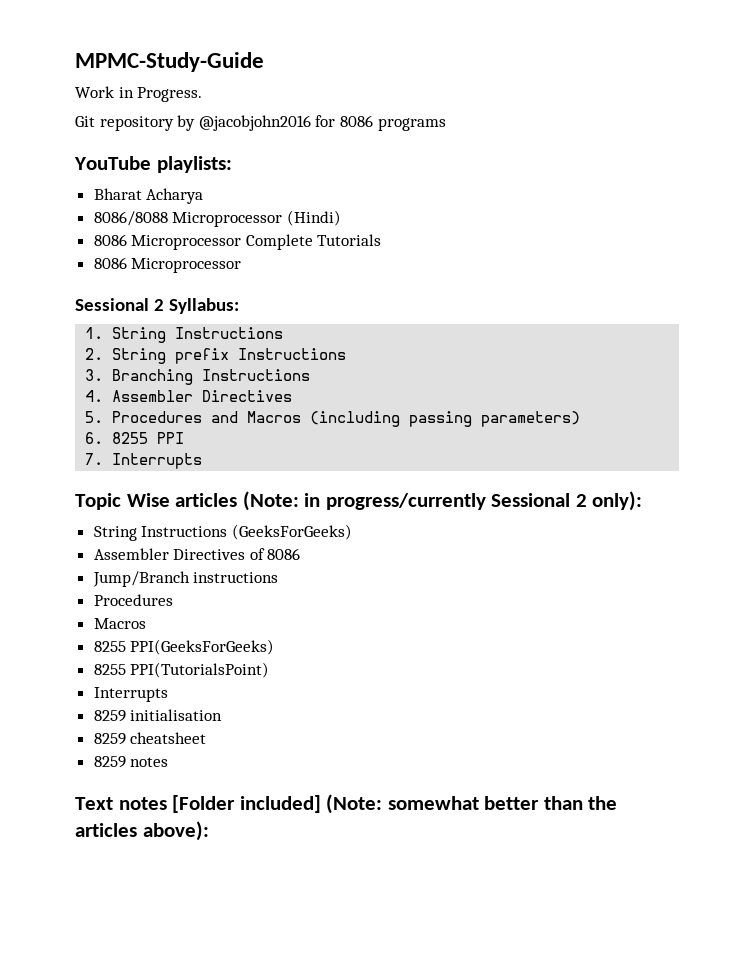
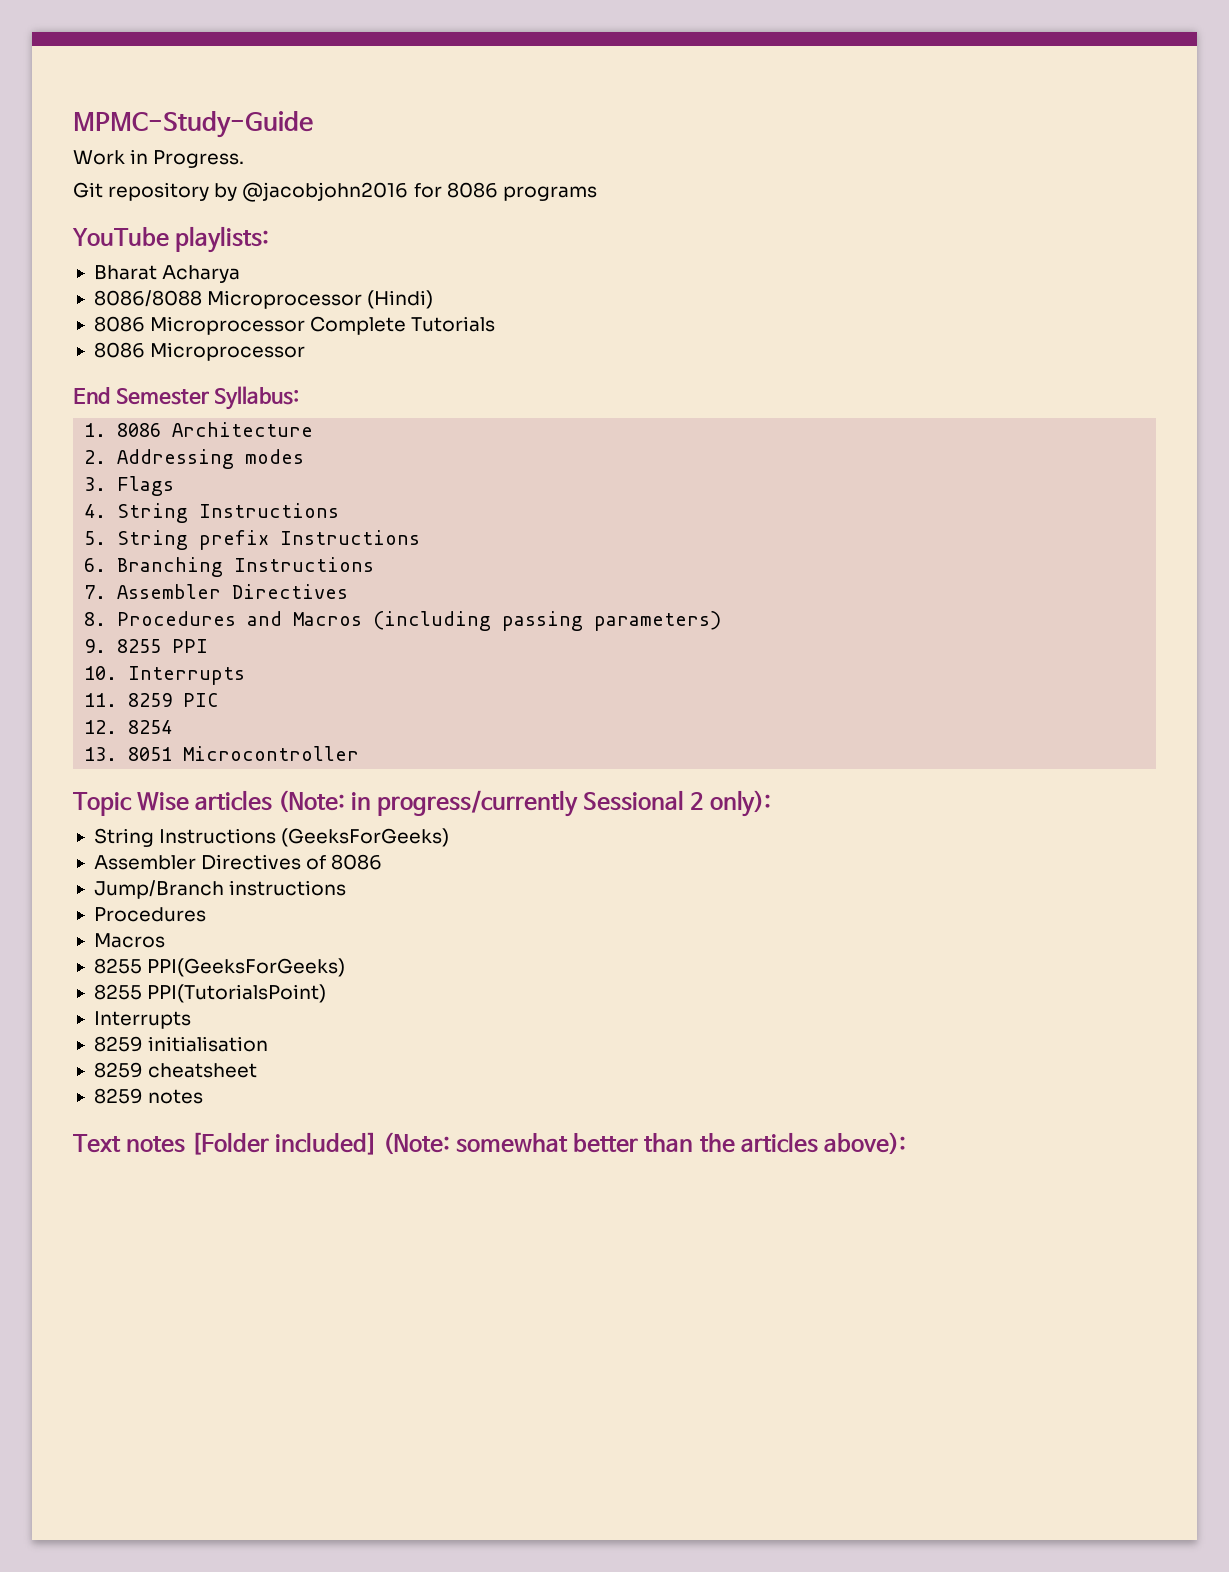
[75,298,165,311] Sessional 2 -> [73,387,209,405] End Semester
(104, 333) none -> [117,422,314,437] [84,449,305,469] [84,476,175,496] [84,504,107,518] 8086 Architecture // 2. Addressing modes // 3. Flags // 4.
[85,348,104,360] 2. -> [84,531,107,545] 5.
[85,369,104,381] 3. -> [84,558,107,572] 6.
[85,390,104,402] 4. -> [84,585,107,599] 7.
[85,411,104,423] 5. -> [84,612,107,626] 8.
[85,432,104,444] 6. -> [84,639,107,653] 9.
[85,453,203,469] 7. Interrupts -> [84,666,246,685] [84,693,220,707] [84,720,173,734] [84,746,360,761] 10. Interrupts // 11. 8259 PIC // 12. 8254 // 13. 8051 Microcontroller

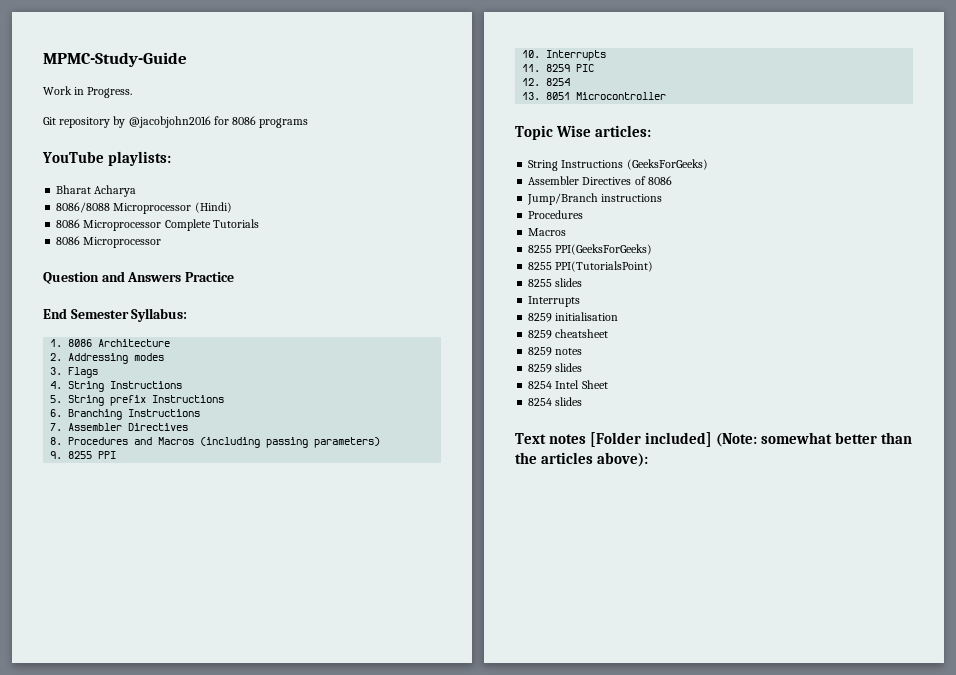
(306, 351) none -> [43,271,234,284] // Question and Answers Practice
[195,790,772,817] articles (Note: in progress/currently Sessional 2 only): -> [595,125,652,137] articles:
(327, 993) none -> [528,278,583,287] // 8255 slides
(204, 1096) none -> [528,363,583,373] [528,380,608,389] [528,397,583,406] // 8259 slides // 8254 Intel Sheet // 8254 slides

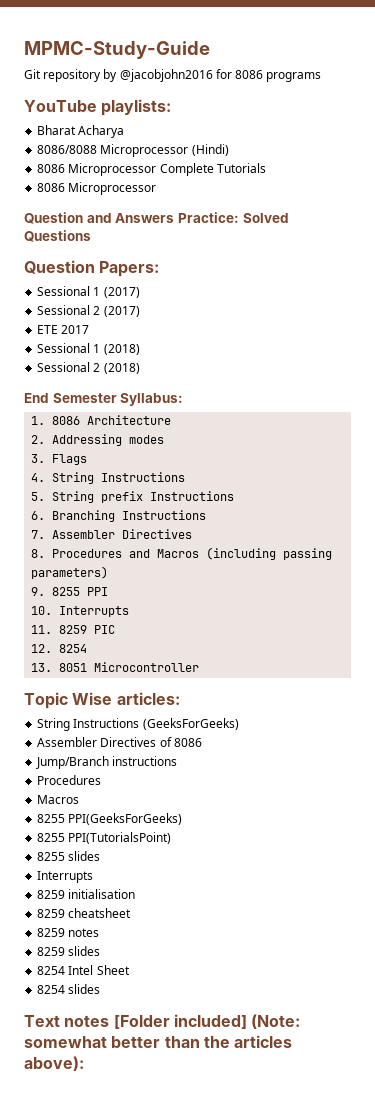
[43,86,133,98] // Work in Progress. -> (210, 50) none
[184,272,234,282] Practice -> [177,212,289,223] [24,230,91,242] [24,260,160,277] [37,286,140,298] [37,305,140,317] [37,325,90,334] [37,343,140,355] [37,362,140,374] Practice: Solved Questions // Question Papers: // Sessional 1 (2017) // Sessional 2 (2017) // ETE 2017 // Sessional 1 (2018) // Sessional 2 (2018)

